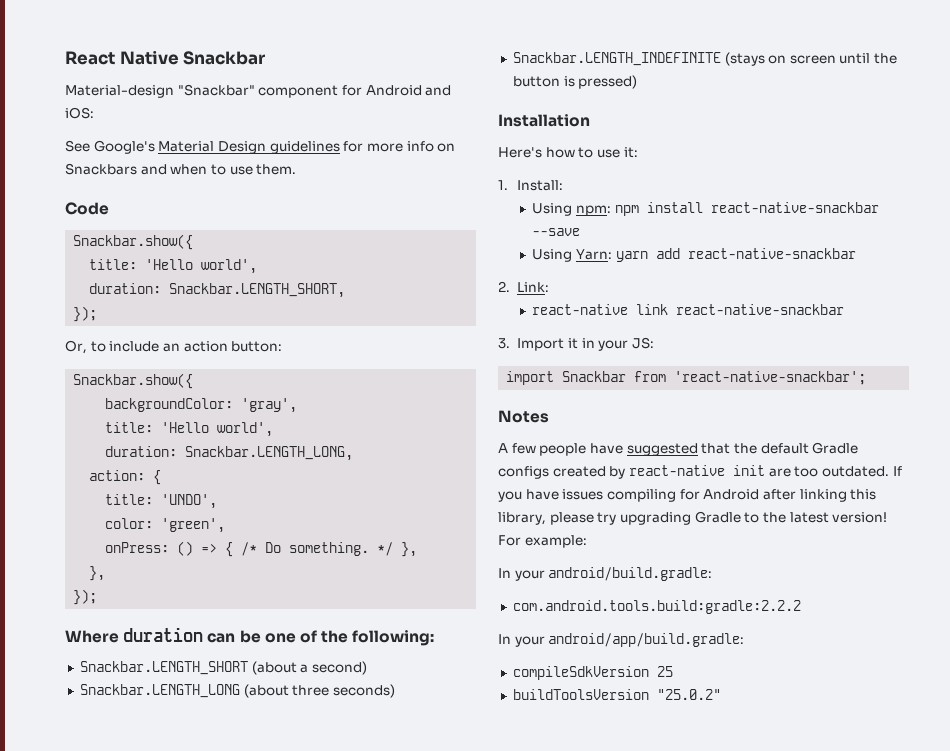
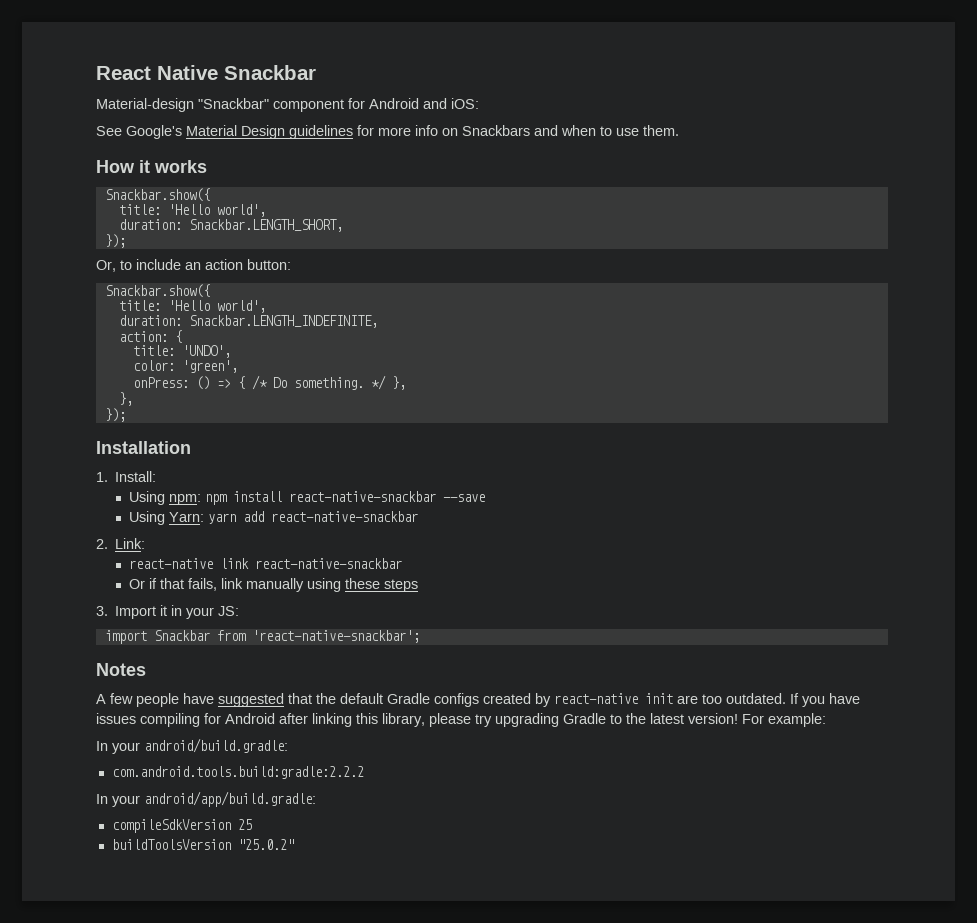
[65,202,109,215] Code -> [96,160,207,173] How it works
[105,398,298,413] [105,422,274,437] [105,446,354,461] // backgroundColor: 'gray', // title: 'Hello world', // duration: Snackbar.LENGTH_LONG, -> [118,300,266,313] [118,315,378,328] // title: 'Hello world', // duration: Snackbar.LENGTH_INDEFINITE,
[65,627,435,646] [79,661,367,675] [79,684,395,698] [512,52,898,66] [512,75,638,89] [498,114,590,127] [498,147,638,158] Where duration can be one of the following: // Snackbar.LENGTH_SHORT (about a second) // Snackbar.LENGTH_LONG (about three seconds) // Snackbar.LENGTH_INDEFINITE (stays on screen until the button is pressed) // Installation // Here's how to use it: -> [96,441,191,454] Installation
(845, 309) none -> [129,578,419,592] // Or if that fails, link manually using these steps

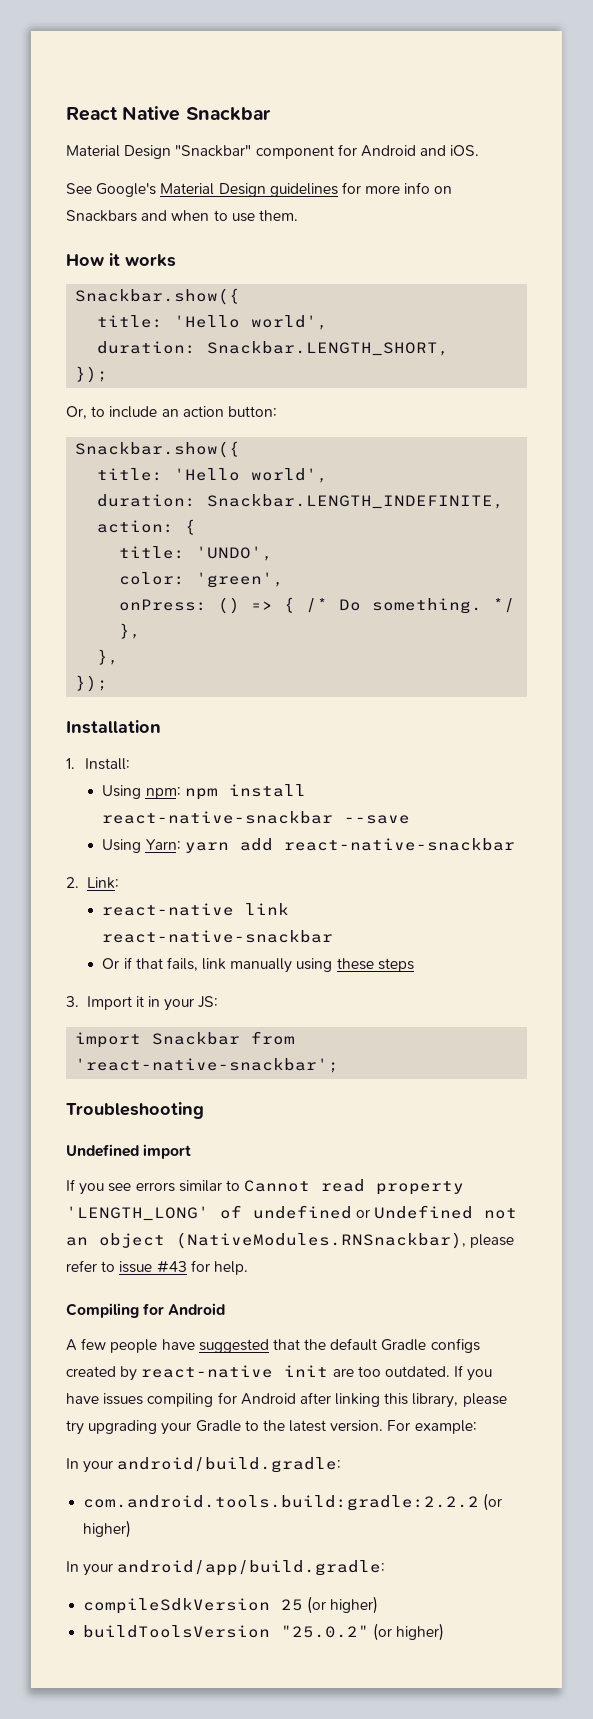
[96,98,194,112] Material-design -> [66,145,172,159] Material Design
[451,98,479,109] iOS: -> [450,145,480,156] iOS.
[96,663,146,676] Notes -> [66,1102,204,1119] [66,1144,192,1159] [66,1179,465,1195] [66,1205,518,1221] [66,1232,515,1249] [66,1260,248,1275] [66,1303,226,1318] Troubleshooting // Undefined import // If you see errors similar to Cannot read property 'LENGTH_LONG' of undefined or Undefined not an object (NativeModules.RNSnackbar), please refer to issue #43 for help. // Compiling for Android
(559, 720) none -> [161,1422,192,1435] your
[688,713,738,724] version! -> [330,1420,384,1432] version.
(364, 772) none -> [483,1493,503,1511] [83,1520,132,1538] (or higher)
(252, 824) none -> [307,1596,379,1614] (or higher)
(294, 844) none -> [373,1623,445,1641] (or higher)

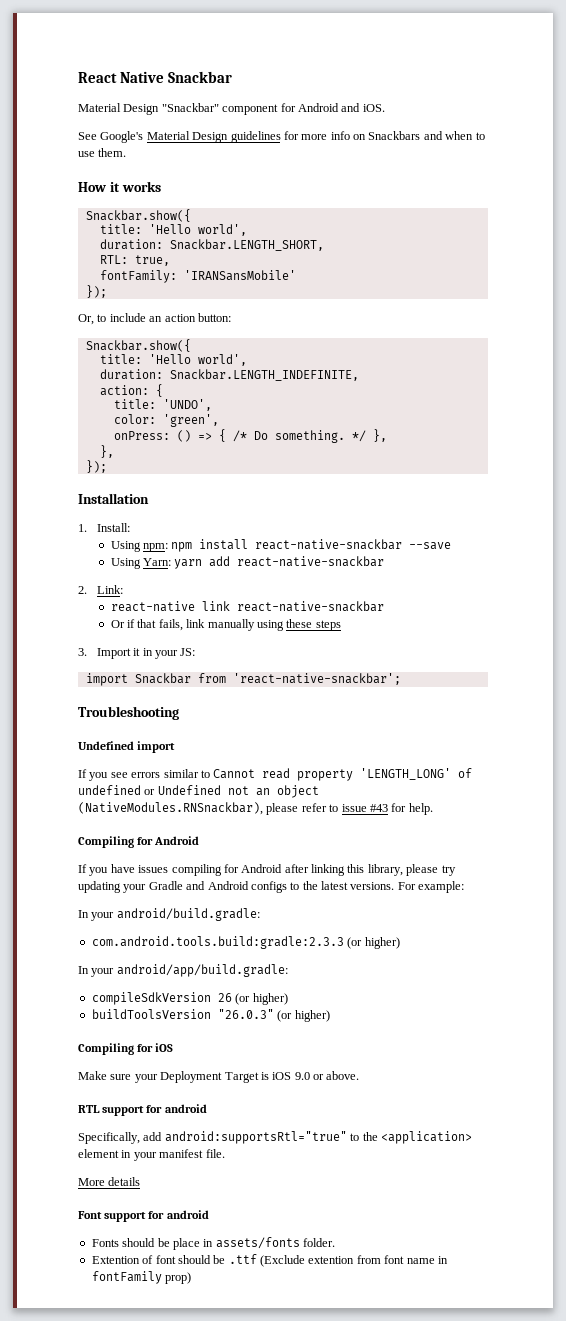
(450, 348) none -> [99,255,170,266] [99,270,296,283] // RTL: true, // fontFamily: 'IRANSansMobile'
[66,1338,480,1353] [66,1365,450,1381] A few people have suggested that the default Gradle configs created by react-native init are too outdated. -> (200, 840) none
[88,1420,158,1434] upgrading -> [78,881,121,893] updating
(241, 1426) none -> [186,881,287,893] and Android configs
[330,1420,384,1432] version. -> [350,882,395,890] versions.
[83,1495,480,1511] com.android.tools.build:gradle:2.2.2 -> [91,936,344,949] com.android.tools.build:gradle:2.3.3
[281,1599,304,1611] 25 -> [217,993,232,1002] 26
[281,1623,445,1641] "25.0.2" (or higher) -> [217,1009,330,1022] [78,1043,174,1055] [78,1071,360,1083] [78,1104,207,1116] [78,1131,472,1144] [78,1149,225,1161] [78,1177,141,1186] [78,1210,209,1222] [91,1237,335,1250] [91,1254,448,1267] [91,1271,192,1284] "26.0.3" (or higher) // Compiling for iOS // Make sure your Deployment Target is iOS 9.0 or above. // RTL support for android // Specifically, add android:supportsRtl="true" to the <application> element in your manifest file. // More details // Font support for android // Fonts should be place in assets/fonts folder. // Extention of font should be .ttf (Exclude extention from font name in fontFamily prop)

